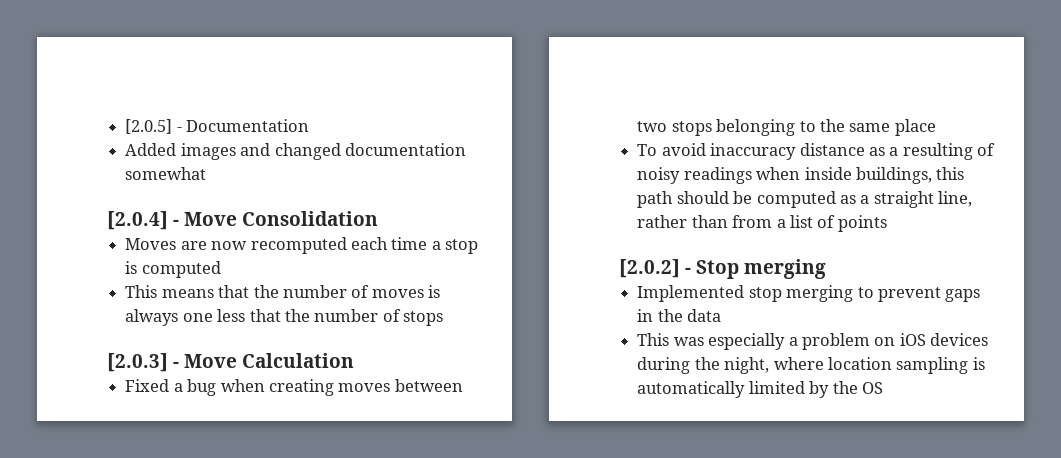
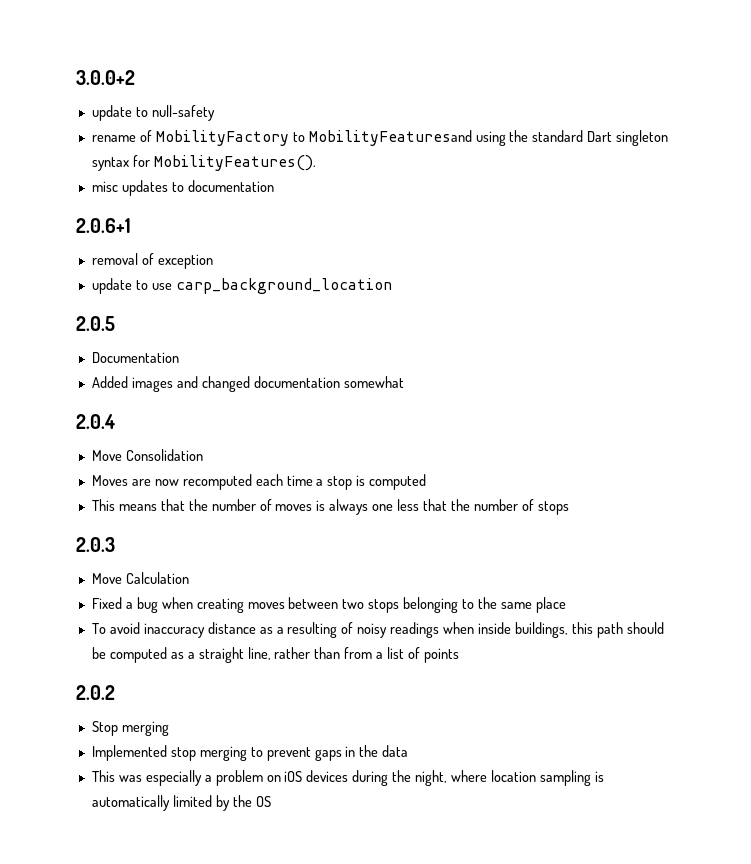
[125,119,182,134] [2.0.5] - -> [76,70,135,85] [91,105,215,121] [91,130,669,146] [91,155,316,171] [91,180,274,196] [76,218,131,233] [91,253,213,269] [91,278,392,294] [76,316,115,331] 3.0.0+2 // update to null-safety // rename of MobilityFactory to MobilityFeaturesand using the standard Dart singleton syntax for MobilityFeatures(). // misc updates to documentation // 2.0.6+1 // removal of exception // update to use carp_background_location // 2.0.5 //
[107,211,180,230] [2.0.4] - -> [76,414,115,429] 2.0.4 //
[107,353,180,372] [2.0.3] - -> [76,537,115,552] 2.0.3 //
[619,259,692,278] [2.0.2] - -> [76,685,115,700] 2.0.2 //

